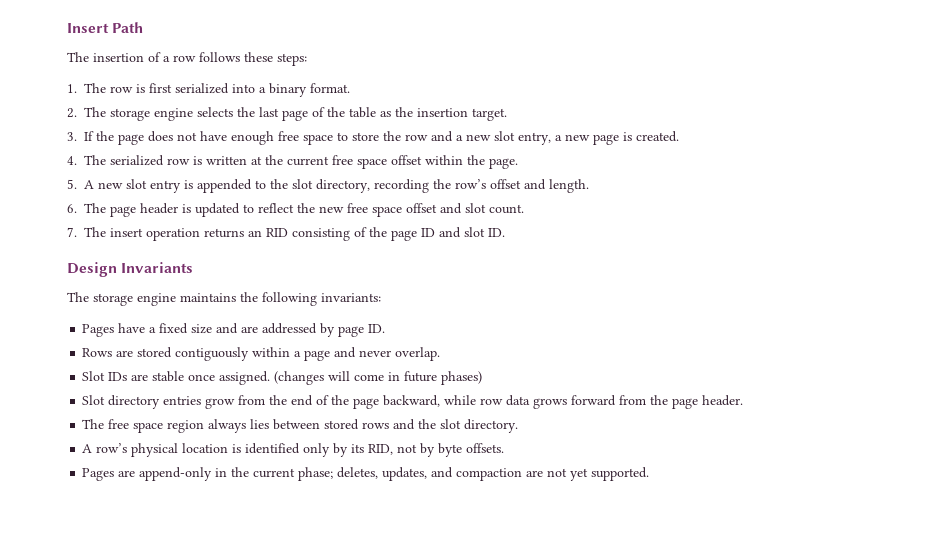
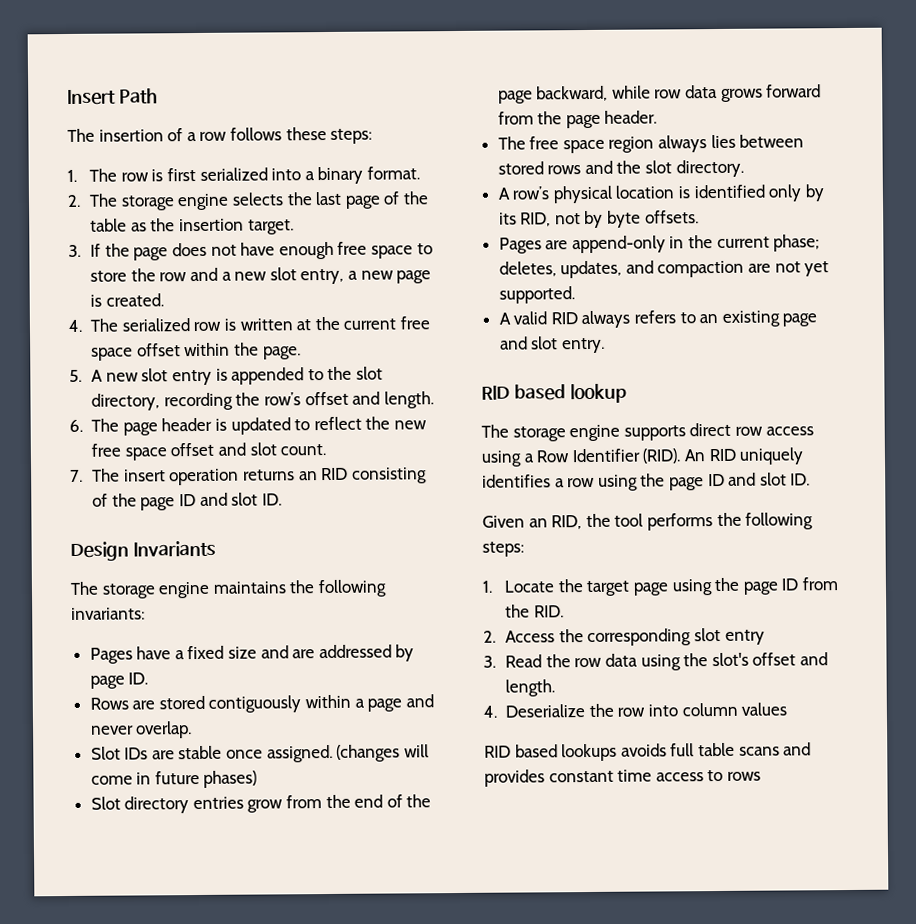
(650, 474) none -> [498,310,818,329] [499,336,605,354] [481,383,627,404] [481,422,814,442] [481,447,805,467] [482,472,811,491] [482,512,814,531] [482,541,524,557] [482,577,839,597] [505,604,564,618] [483,627,765,647] [483,652,829,671] [505,679,556,697] [483,702,788,718] [484,742,812,762] [484,769,761,787] // A valid RID always refers to an existing page and slot entry. // RID based lookup // The storage engine supports direct row access using a Row Identifier (RID). An RID uniquely identifies a row using the page ID and slot ID. // Given an RID, the tool performs the following steps: // 1. Locate the target page using the page ID from the RID. // 2. Access the corresponding slot entry // 3. Read the row data using the slot's offset and length. // 4. Deserialize the row into column values // RID based lookups avoids full table scans and provides constant time access to rows

